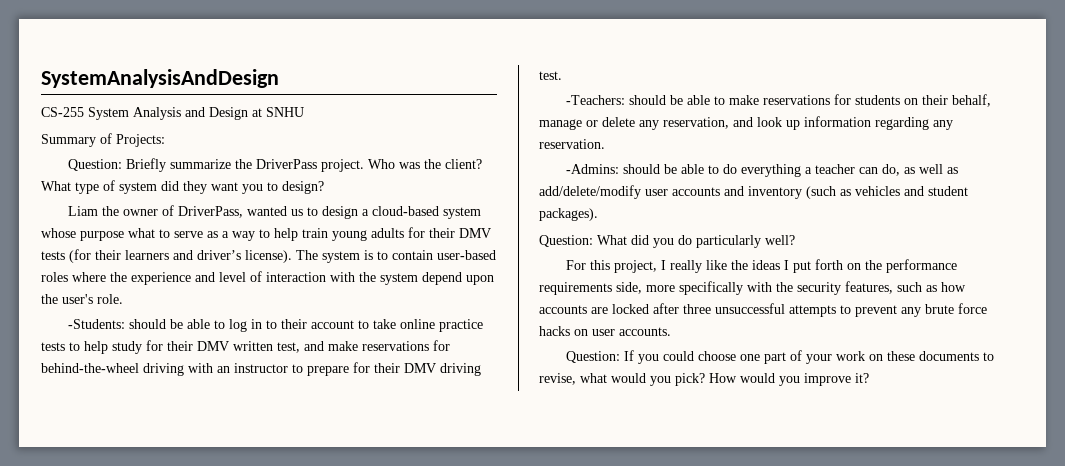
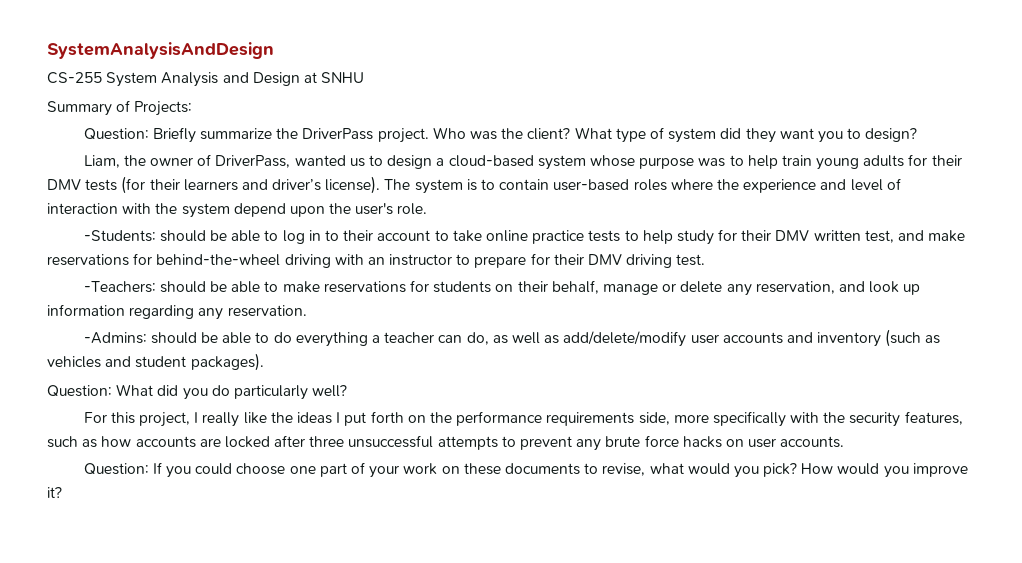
[67,206,98,216] Liam -> [83,155,120,168] Liam,
[128,228,255,241] what to serve as a way -> [698,158,726,167] was

